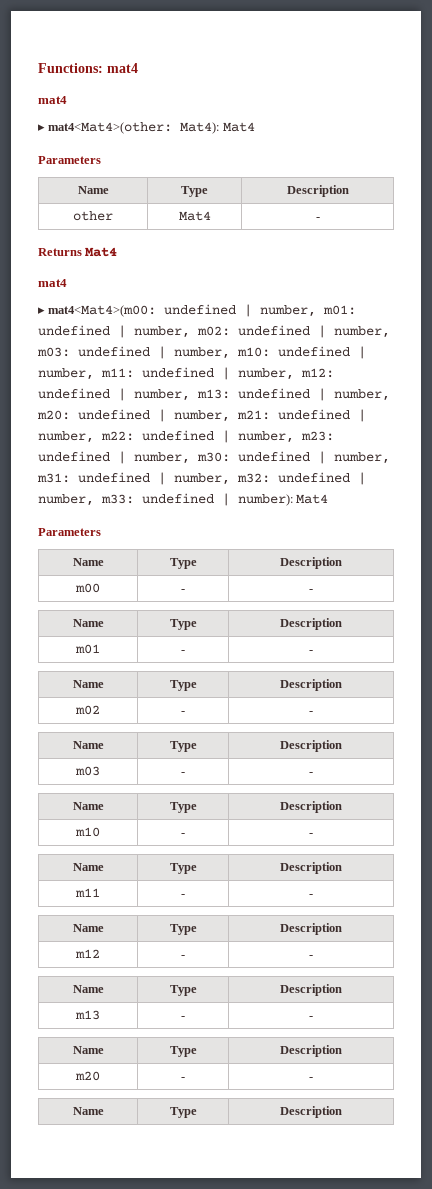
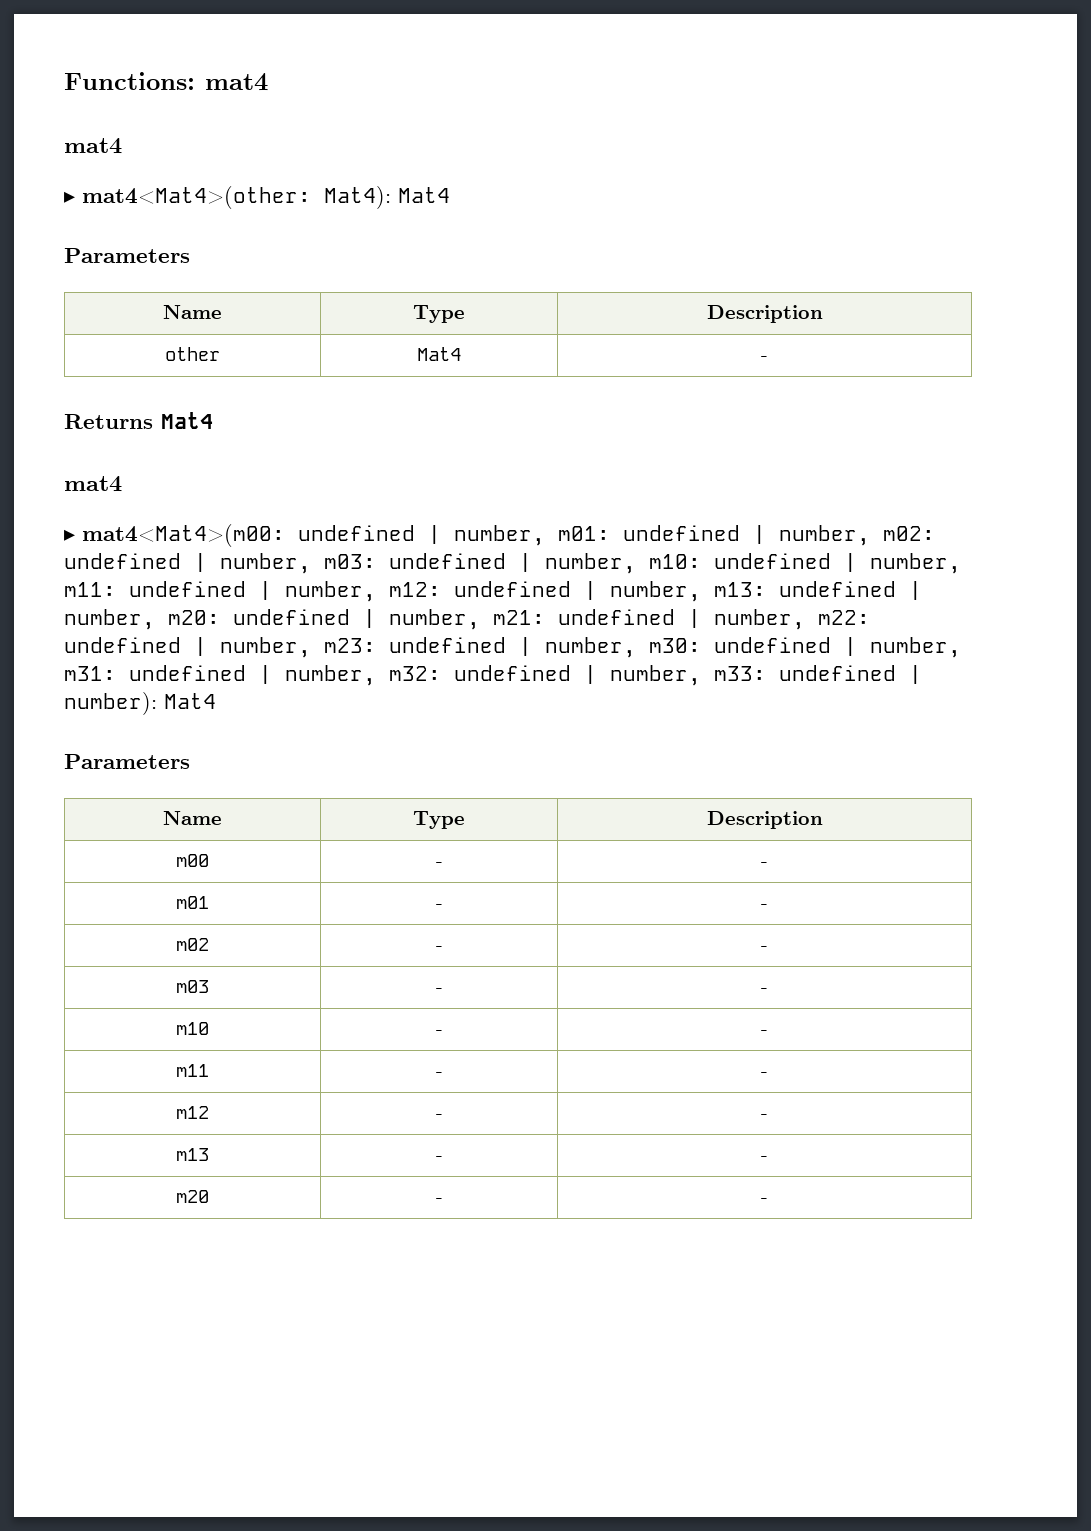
[72,619,104,627] [169,619,197,630] [280,618,342,630] // Name | Type | Description -> (768, 864) none
[72,680,104,688] [169,680,197,691] [280,679,342,691] // Name | Type | Description -> (768, 906) none
[72,741,104,749] [169,741,197,752] [280,740,342,752] // Name | Type | Description -> (768, 948) none
[72,802,104,810] [169,802,197,813] [280,801,342,813] // Name | Type | Description -> (768, 990) none
[72,863,104,871] [169,863,197,874] [280,862,342,874] // Name | Type | Description -> (768, 1032) none
[72,924,104,932] [169,924,197,935] [280,923,342,935] // Name | Type | Description -> (768, 1074) none
[72,985,104,993] [169,985,197,996] [280,984,342,996] // Name | Type | Description -> (768, 1116) none
[72,1046,104,1054] [169,1046,197,1057] [280,1045,342,1057] // Name | Type | Description -> (768, 1158) none
[72,1107,104,1115] [169,1107,197,1118] [280,1106,342,1118] // Name | Type | Description -> (768, 1200) none

